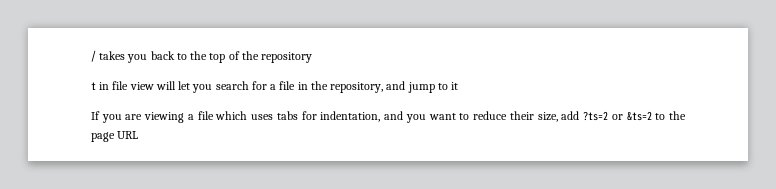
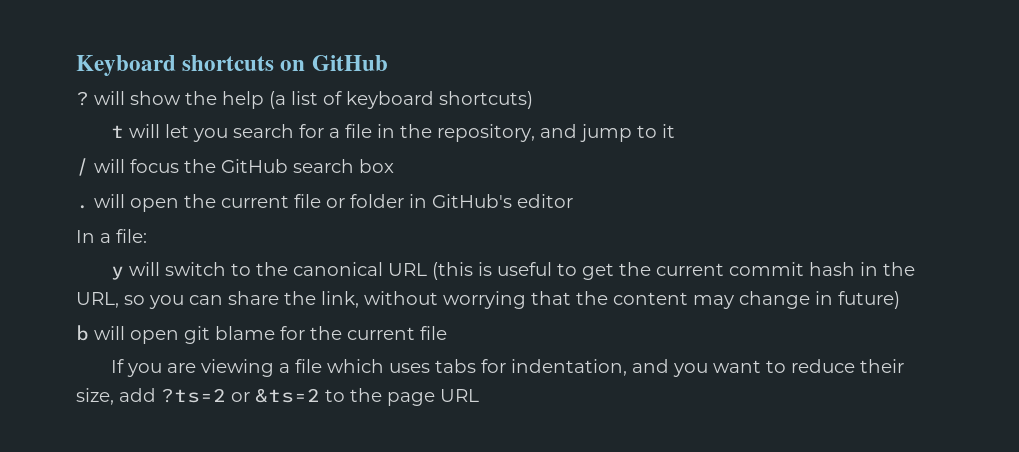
[91,50,313,63] [91,81,154,90] / takes you back to the top of the repository // t in file view -> [76,55,388,76] [76,91,533,109] [110,125,124,138] Keyboard shortcuts on GitHub // ? will show the help (a list of keyboard shortcuts) // t
(459, 86) none -> [76,158,394,176] [76,194,573,212] [76,229,147,243] [110,262,915,280] [76,291,900,309] [76,325,447,344] // / will focus the GitHub search box // . will open the current file or folder in GitHub's editor // In a file: // y will switch to the canonical URL (this is useful to get the current commit hash in the URL, so you can share the link, without worrying that the content may change in future) // b will open git blame for the current file

